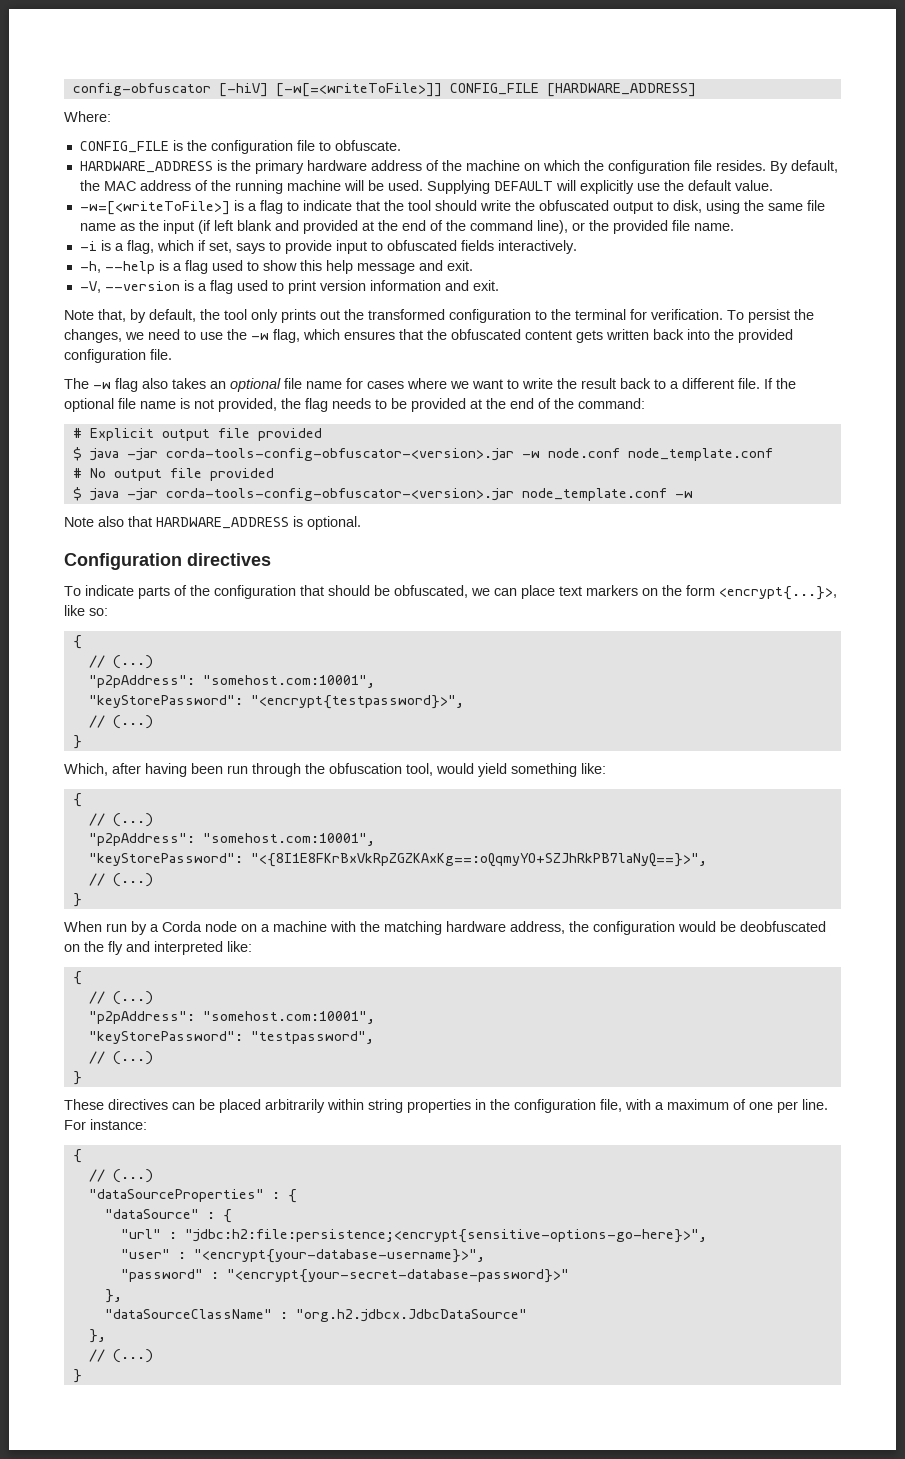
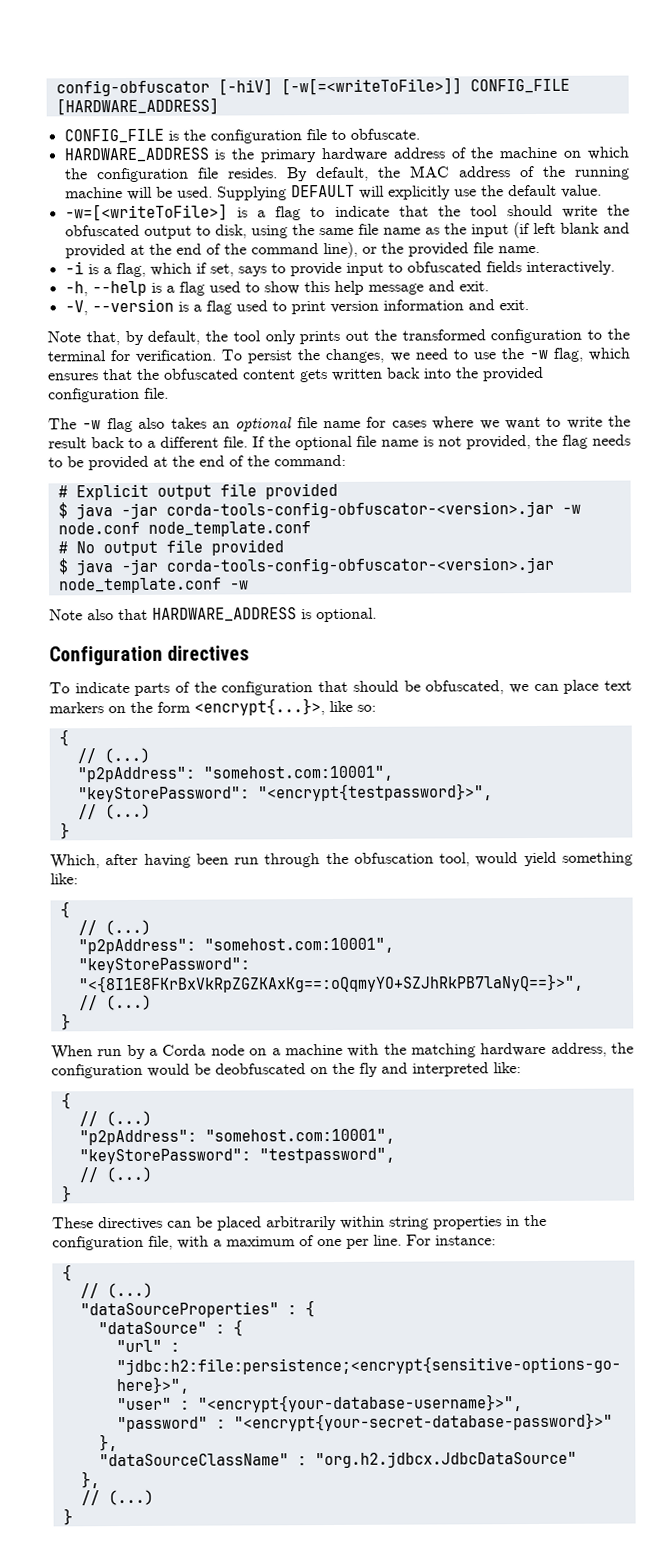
[64,111,111,122] // Where: -> (219, 106) none

